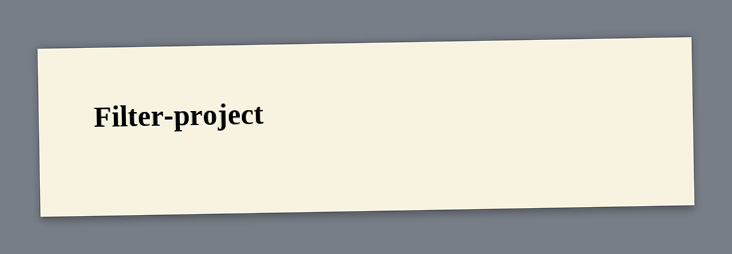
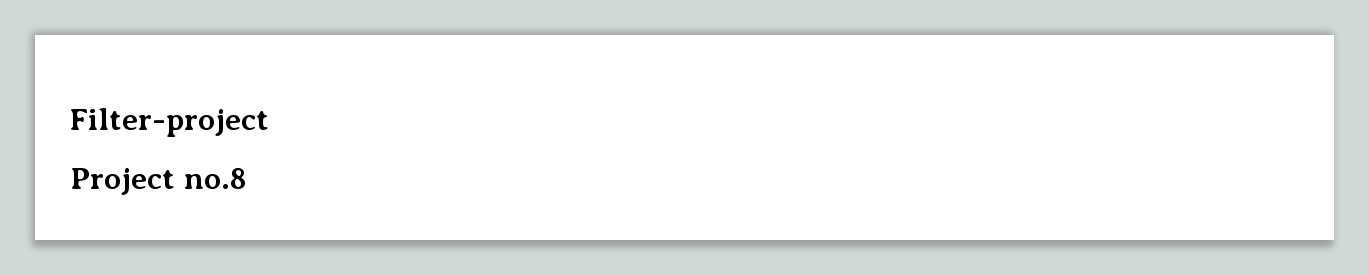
(265, 117) none -> [70,168,247,195] // Project no.8

